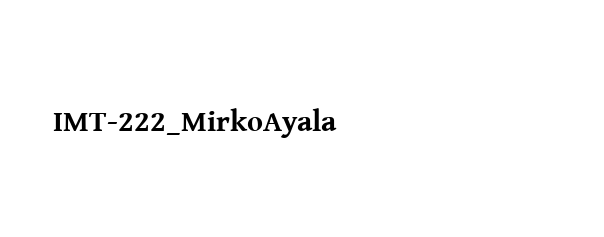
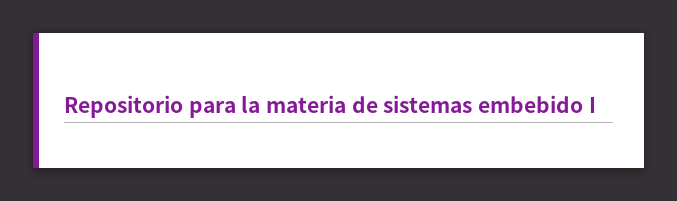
[53,108,337,138] IMT-222_MirkoAyala -> [64,95,596,118] Repositorio para la materia de sistemas embebido I

